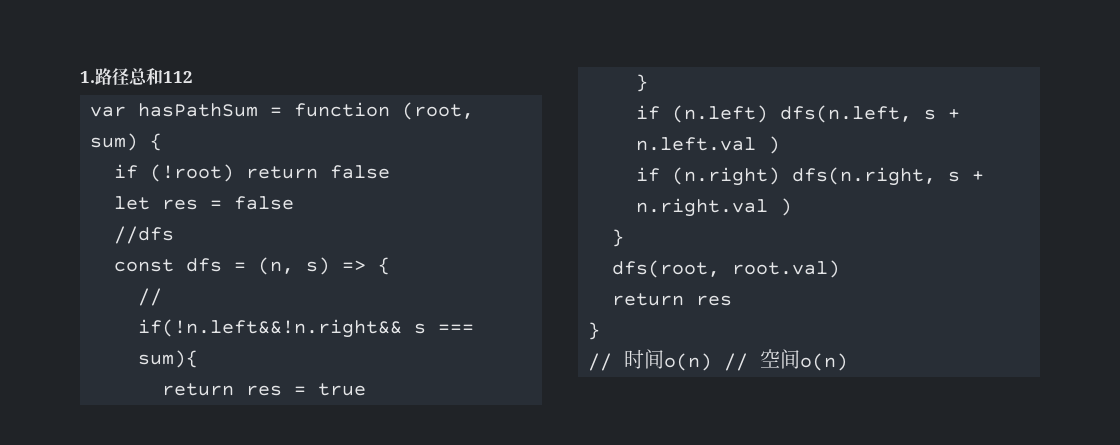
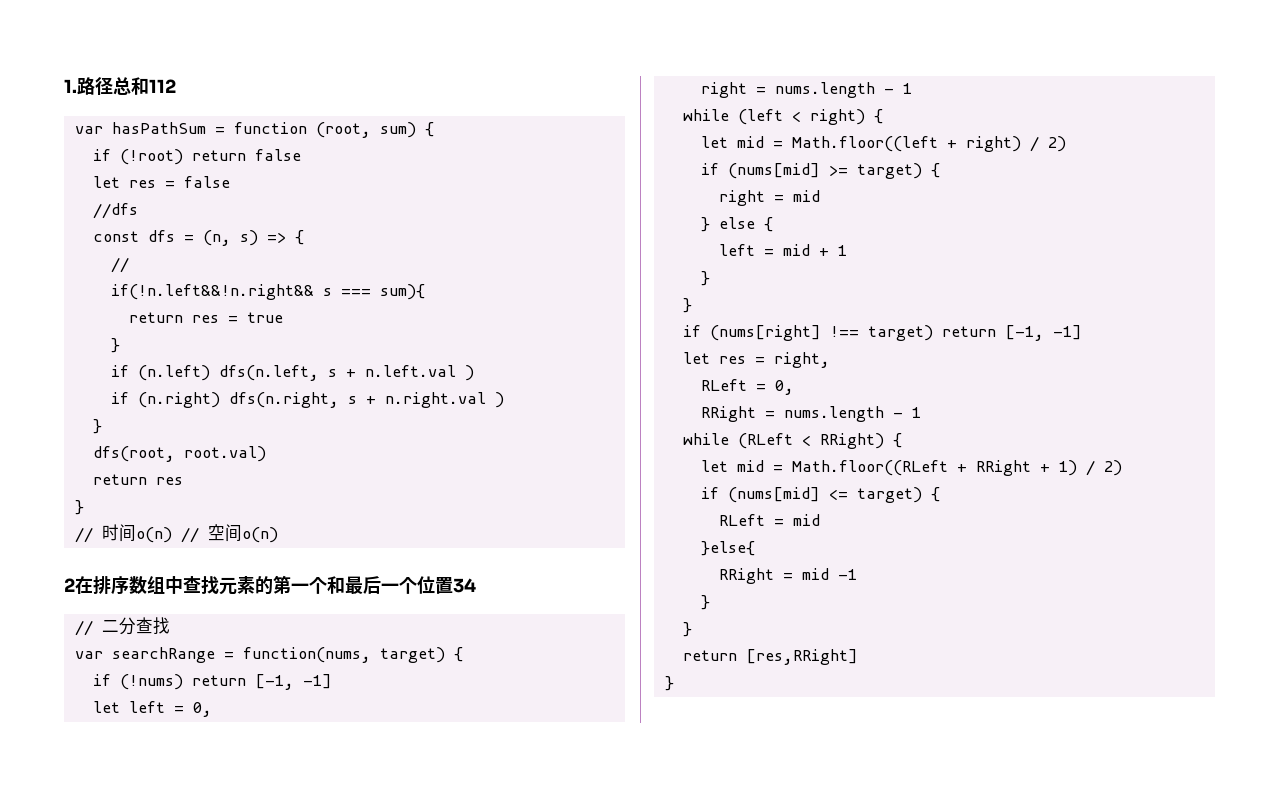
(848, 362) none -> [64,575,476,595] [74,617,170,636] [74,647,463,663] [92,674,332,690] [92,701,212,717] [700,82,912,98] [682,109,883,125] [700,136,1066,152] [700,163,940,179] [718,190,820,206] [700,217,773,232] [718,244,847,256] [700,271,710,286] [682,298,692,313] [682,325,1082,341] [682,352,830,368] [700,379,794,395] [700,406,921,422] [682,433,902,449] [700,460,1122,476] [700,487,940,503] [718,514,820,526] [700,541,755,556] [718,568,857,584] [700,595,710,610] [682,622,692,637] [682,649,858,665] [664,676,674,691] // 2在排序数组中查找元素的第一个和最后一个位置34 // // 二分查找 // var searchRange = function(nums, target) { // if (!nums) return [-1, -1] // let left = 0, // right = nums.length - 1 // while (left < right) { // let mid = Math.floor((left + right) / 2) // if (nums[mid] >= target) { // right = mid // } else { // left = mid + 1 // } // } // if (nums[right] !== target) return [-1, -1] // let res = right, // RLeft = 0, // RRight = nums.length - 1 // while (RLeft < RRight) { // let mid = Math.floor((RLeft + RRight + 1) / 2) // if (nums[mid] <= target) { // RLeft = mid // }else{ // RRight = mid -1 // } // } // return [res,RRight] // }

